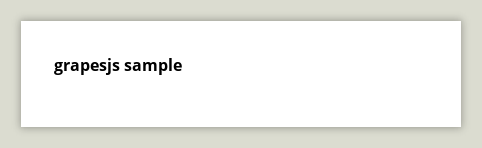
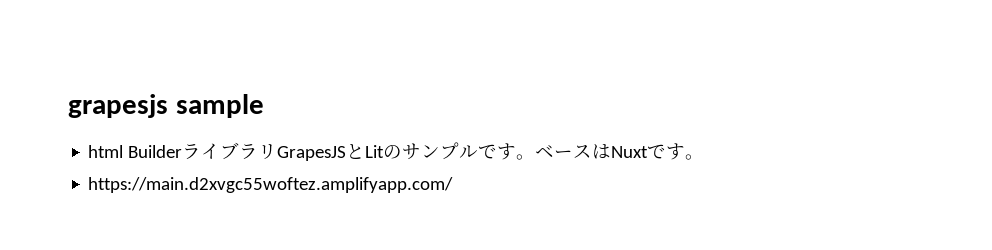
(183, 66) none -> [88,142,705,161] [88,177,454,193] // html BuilderライブラリGrapesJSとLitのサンプルです。ベースはNuxtです。 // https://main.d2xvgc55woftez.amplifyapp.com/

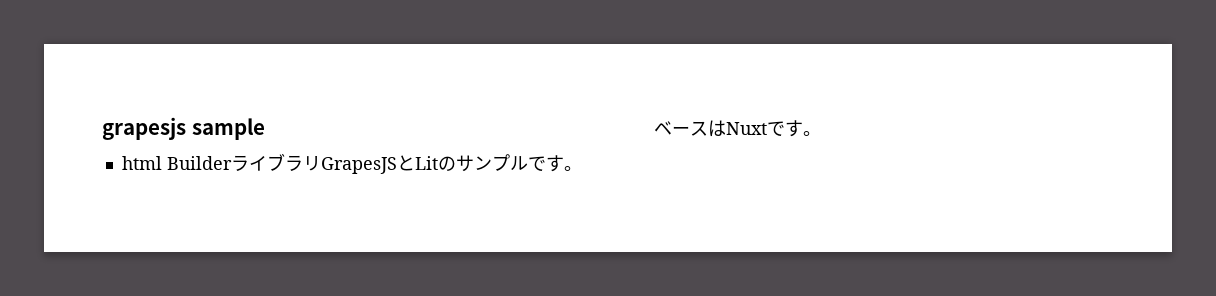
[88,177,454,193] // https://main.d2xvgc55woftez.amplifyapp.com/ -> (821, 133) none

